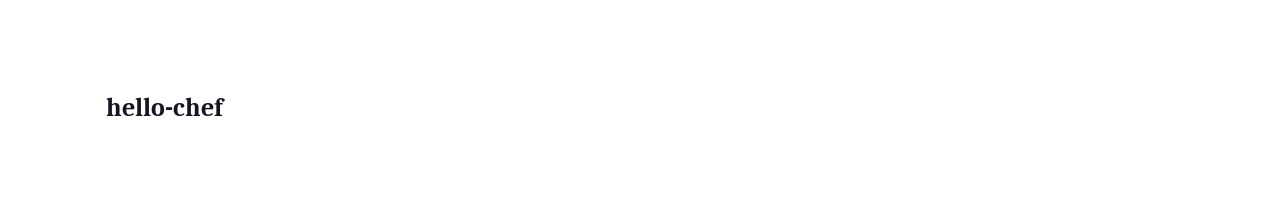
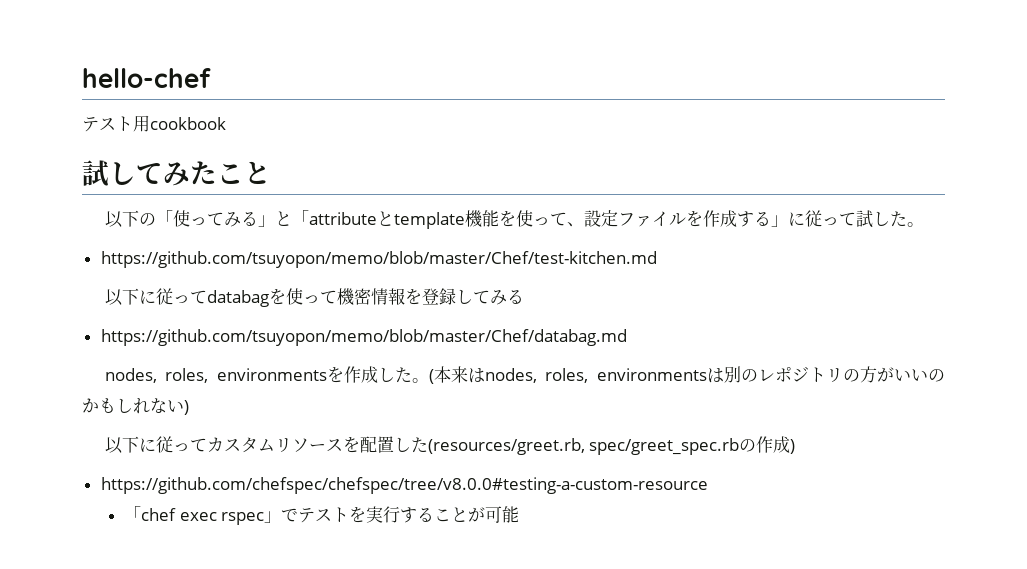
(225, 106) none -> [82,115,226,132] [82,160,271,187] [104,210,924,229] [100,251,657,268] [104,288,524,307] [100,329,627,346] [104,366,945,384] [82,398,189,415] [104,436,796,455] [100,477,708,494] [124,506,520,525] // テスト用cookbook // 試してみたこと // 以下の「使ってみる」と「attributeとtemplate機能を使って、設定ファイルを作成する」に従って試した。 // https://github.com/tsuyopon/memo/blob/master/Chef/test-kitchen.md // 以下に従ってdatabagを使って機密情報を登録してみる // https://github.com/tsuyopon/memo/blob/master/Chef/databag.md // nodes, roles, environmentsを作成した。(本来はnodes, roles, environmentsは別のレポジトリの方がいいのかもしれない) // 以下に従ってカスタムリソースを配置した(resources/greet.rb, spec/greet_spec.rbの作成) // https://github.com/chefspec/chefspec/tree/v8.0.0#testing-a-custom-resource // 「chef exec rspec」でテストを実行することが可能

